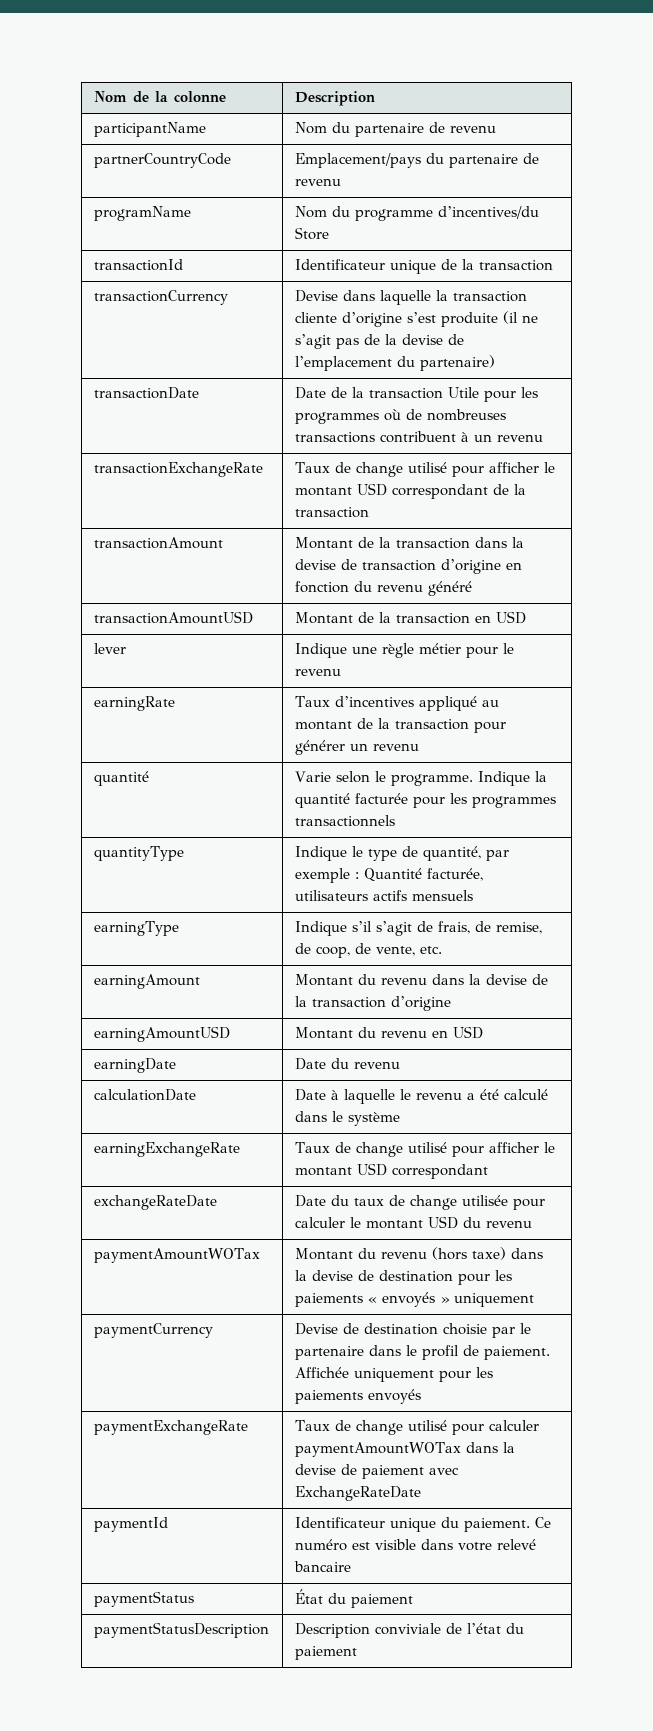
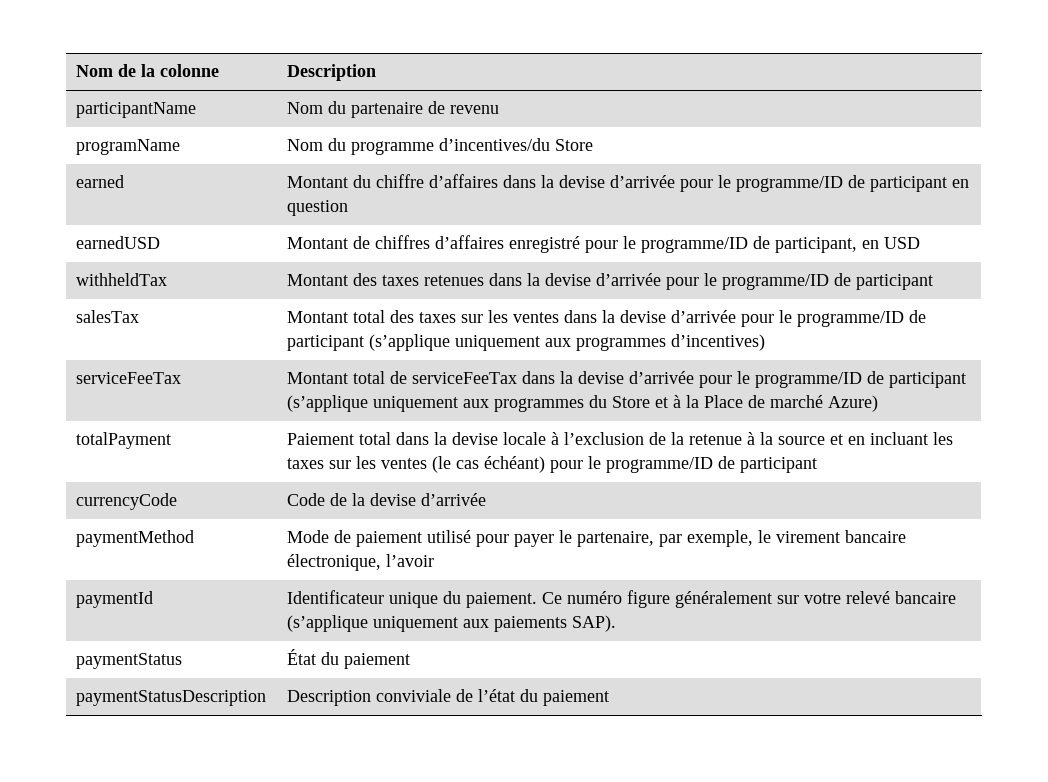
[93,153,231,168] [294,153,539,168] [294,178,341,186] // partnerCountryCode | Emplacement/pays du partenaire de revenu -> (500, 109) none
[93,259,183,271] [294,259,553,274] [93,290,228,305] [294,290,527,305] [294,311,538,327] [294,334,464,349] [294,355,495,371] [93,387,199,399] [294,387,538,402] [294,409,506,424] [294,431,543,443] [93,462,263,477] [294,462,555,477] [294,483,526,499] [294,507,369,518] [93,537,223,549] [294,537,524,549] [294,559,522,574] [294,581,472,596] [93,611,253,624] [294,611,526,624] [93,643,126,654] [294,643,514,658] [294,668,341,676] [93,696,175,711] [294,696,499,711] [294,718,506,733] [294,740,419,755] [93,771,149,786] [294,771,547,786] [294,793,556,808] [294,815,395,827] [93,846,184,861] [294,846,509,861] [294,868,483,883] [294,890,473,901] [93,921,179,936] [294,921,542,936] [294,943,442,958] [93,974,200,989] [294,974,548,986] [294,996,451,1011] [93,1026,230,1042] [294,1026,483,1039] [93,1058,176,1073] [294,1058,400,1070] [93,1089,196,1101] [294,1089,548,1104] [294,1111,400,1126] [93,1142,240,1157] [294,1142,555,1157] [294,1163,488,1179] [93,1195,217,1210] [294,1195,545,1210] [294,1216,532,1229] [93,1248,260,1263] [294,1247,543,1260] [294,1270,512,1285] [294,1292,534,1307] [93,1323,213,1338] [294,1323,531,1338] [294,1345,550,1360] [294,1367,493,1382] [294,1389,421,1404] [93,1420,248,1435] [294,1420,539,1435] [294,1442,515,1457] [294,1464,459,1479] [294,1486,421,1501] transactionId | Identificateur unique de la transaction // transactionCurrency | Devise dans laquelle la transaction cliente d’origine s’est produite (il ne s’agit pas de la devise de l’emplacement du partenaire) // transactionDate | Date de la transaction Utile pour les programmes où de nombreuses transactions contribuent à un revenu // transactionExchangeRate | Taux de change utilisé pour afficher le montant USD correspondant de la transaction // transactionAmount | Montant de la transaction dans la devise de transaction d’origine en fonction du revenu généré // transactionAmountUSD | Montant de la transaction en USD // lever | Indique une règle métier pour le revenu // earningRate | Taux d’incentives appliqué au montant de la transaction pour générer un revenu // quantité | Varie selon le programme. Indique la quantité facturée pour les programmes transactionnels // quantityType | Indique le type de quantité, par exemple : Quantité facturée, utilisateurs actifs mensuels // earningType | Indique s’il s’agit de frais, de remise, de coop, de vente, etc. // earningAmount | Montant du revenu dans la devise de la transaction d’origine // earningAmountUSD | Montant du revenu en USD // earningDate | Date du revenu // calculationDate | Date à laquelle le revenu a été calculé dans le système // earningExchangeRate | Taux de change utilisé pour afficher le montant USD correspondant // exchangeRateDate | Date du taux de change utilisée pour calculer le montant USD du revenu // paymentAmountWOTax | Montant du revenu (hors taxe) dans la devise de destination pour les paiements « envoyés » uniquement // paymentCurrency | Devise de destination choisie par le partenaire dans le profil de paiement. Affichée uniquement pour les paiements envoyés // paymentExchangeRate | Taux de change utilisé pour calculer paymentAmountWOTax dans la devise de paiement avec ExchangeRateDate -> [76,175,125,188] [287,174,970,192] [287,200,349,216] [76,236,161,249] [287,235,921,253] [76,273,168,286] [287,273,934,290] [76,310,140,323] [287,310,927,327] [287,334,766,351] [76,372,182,384] [287,371,967,388] [287,395,879,412] [76,432,172,449] [287,432,954,445] [287,456,818,473] [76,493,178,510] [287,493,487,506] [76,530,195,547] [287,530,907,547] [287,554,435,571] earned | Montant du chiffre d’affaires dans la devise d’arrivée pour le programme/ID de participant en question // earnedUSD | Montant de chiffres d’affaires enregistré pour le programme/ID de participant, en USD // withheldTax | Montant des taxes retenues dans la devise d’arrivée pour le programme/ID de participant // salesTax | Montant total des taxes sur les ventes dans la devise d’arrivée pour le programme/ID de participant (s’applique uniquement aux programmes d’incentives) // serviceFeeTax | Montant total de serviceFeeTax dans la devise d’arrivée pour le programme/ID de participant (s’applique uniquement aux programmes du Store et à la Place de marché Azure) // totalPayment | Paiement total dans la devise locale à l’exclusion de la retenue à la source et en incluant les taxes sur les ventes (le cas échéant) pour le programme/ID de participant // currencyCode | Code de la devise d’arrivée // paymentMethod | Mode de paiement utilisé pour payer le partenaire, par exemple, le virement bancaire électronique, l’avoir
[351,1539,453,1550] est visible dans -> [627,590,800,608] figure généralement sur
(351, 1566) none -> [287,615,617,632] (s’applique uniquement aux paiements SAP).

